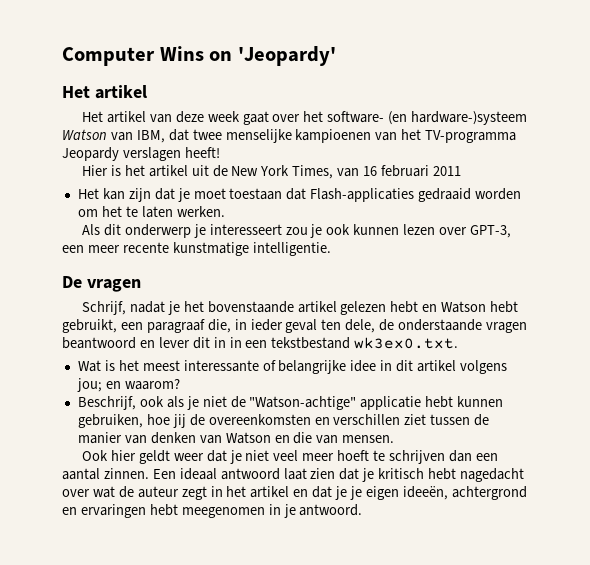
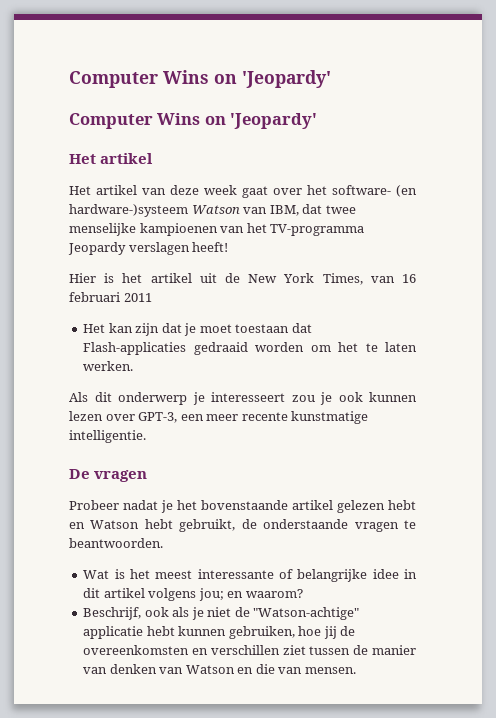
[62,46,336,66] Computer Wins on 'Jeopardy' -> [69,70,331,88] [69,113,318,129] Computer Wins on 'Jeopardy' // Computer Wins on 'Jeopardy'
[81,301,126,315] Schrijf, -> [69,500,119,510] Probeer
[120,319,528,333] [62,337,459,349] een paragraaf die, in ieder geval ten dele, de onderstaande vragen beantwoord en lever dit in in een tekstbestand wk3ex0.txt. -> [241,519,416,532] [69,538,163,548] de onderstaande vragen te beantwoorden.
[81,450,498,464] [62,468,525,482] [62,486,527,500] [62,504,363,518] // Ook hier geldt weer dat je niet veel meer hoeft te schrijven dan een aantal zinnen. Een ideaal antwoord laat zien dat je kritisch hebt nagedacht over wat de auteur zegt in het artikel en dat je je eigen ideeën, achtergrond en ervaringen hebt meegenomen in je antwoord. -> (356, 670) none

